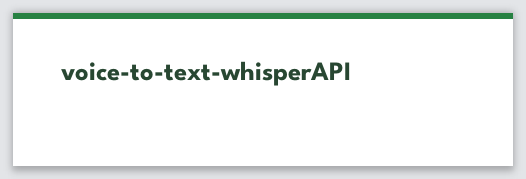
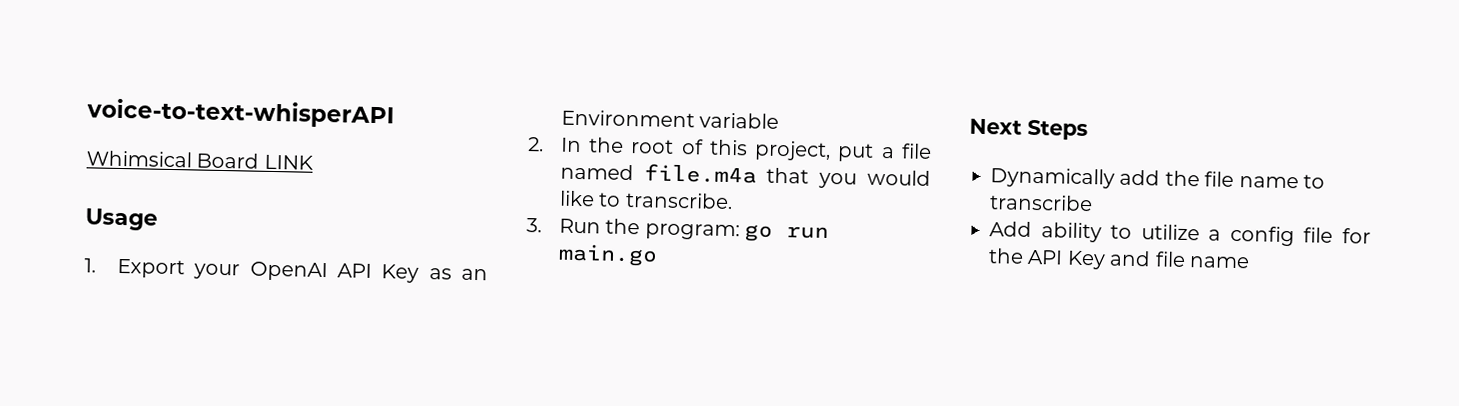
(351, 73) none -> [86,150,314,170] [85,208,158,231] [84,258,489,283] [560,109,780,129] [527,137,932,162] [559,163,931,189] [558,190,733,210] [526,218,829,242] [557,243,658,267] [969,118,1088,141] [990,167,1325,189] [989,194,1093,212] [989,221,1371,247] [988,248,1250,270] // Whimsical Board LINK // Usage // 1. Export your OpenAI API Key as an Environment variable // 2. In the root of this project, put a file named file.m4a that you would like to transcribe. // 3. Run the program: go run main.go // Next Steps // Dynamically add the file name to transcribe // Add ability to utilize a config file for the API Key and file name

